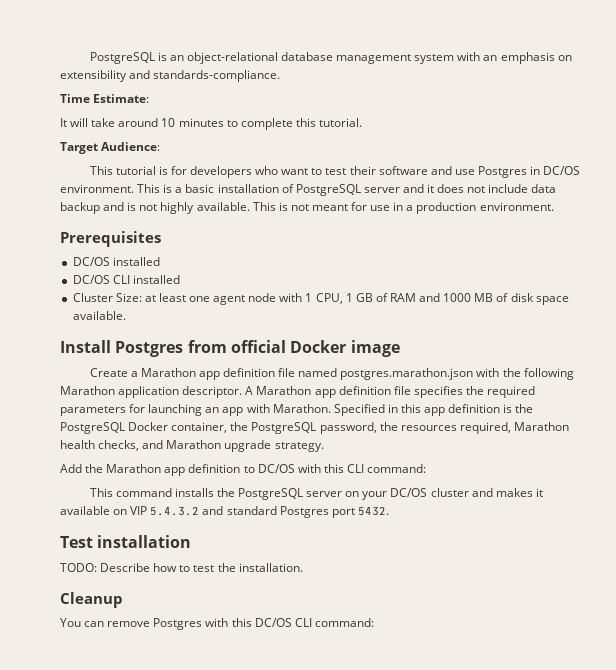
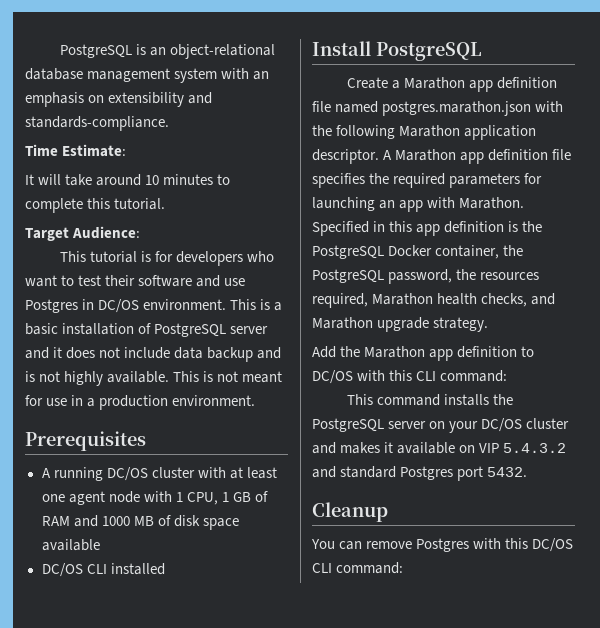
[72,257,160,266] [72,275,180,284] [72,293,142,302] DC/OS installed // DC/OS CLI installed // Cluster Size: -> [41,467,226,481] A running DC/OS cluster with
[72,311,126,320] [60,340,400,357] available. // Install Postgres from official Docker image -> [41,539,100,551] [41,563,165,577] [312,41,482,61] available // DC/OS CLI installed // Install PostgreSQL
[60,535,192,548] [60,563,303,572] // Test installation // TODO: Describe how to test the installation. -> (528, 472) none

